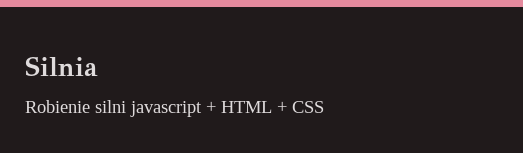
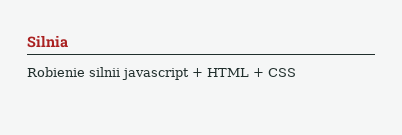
[95,100,126,113] silni -> [89,67,120,77] silnii

